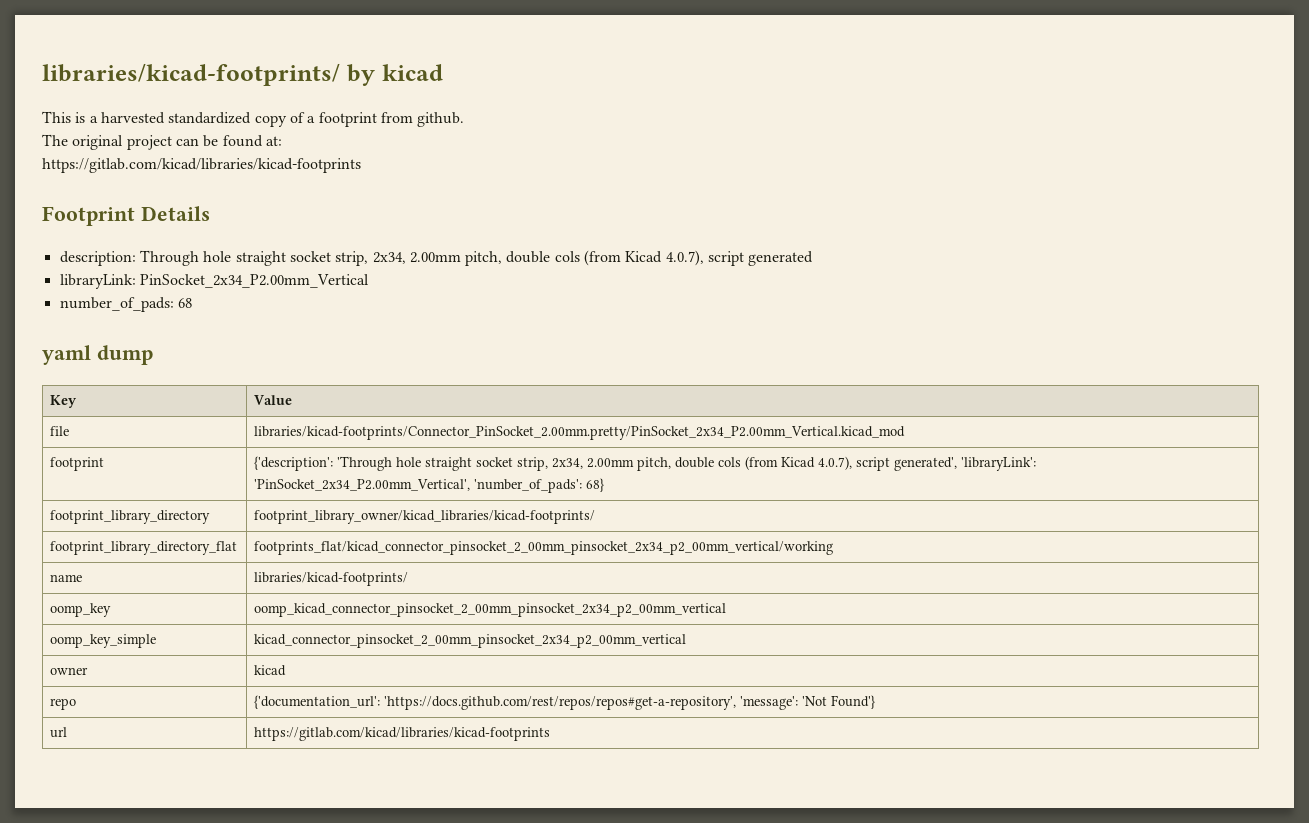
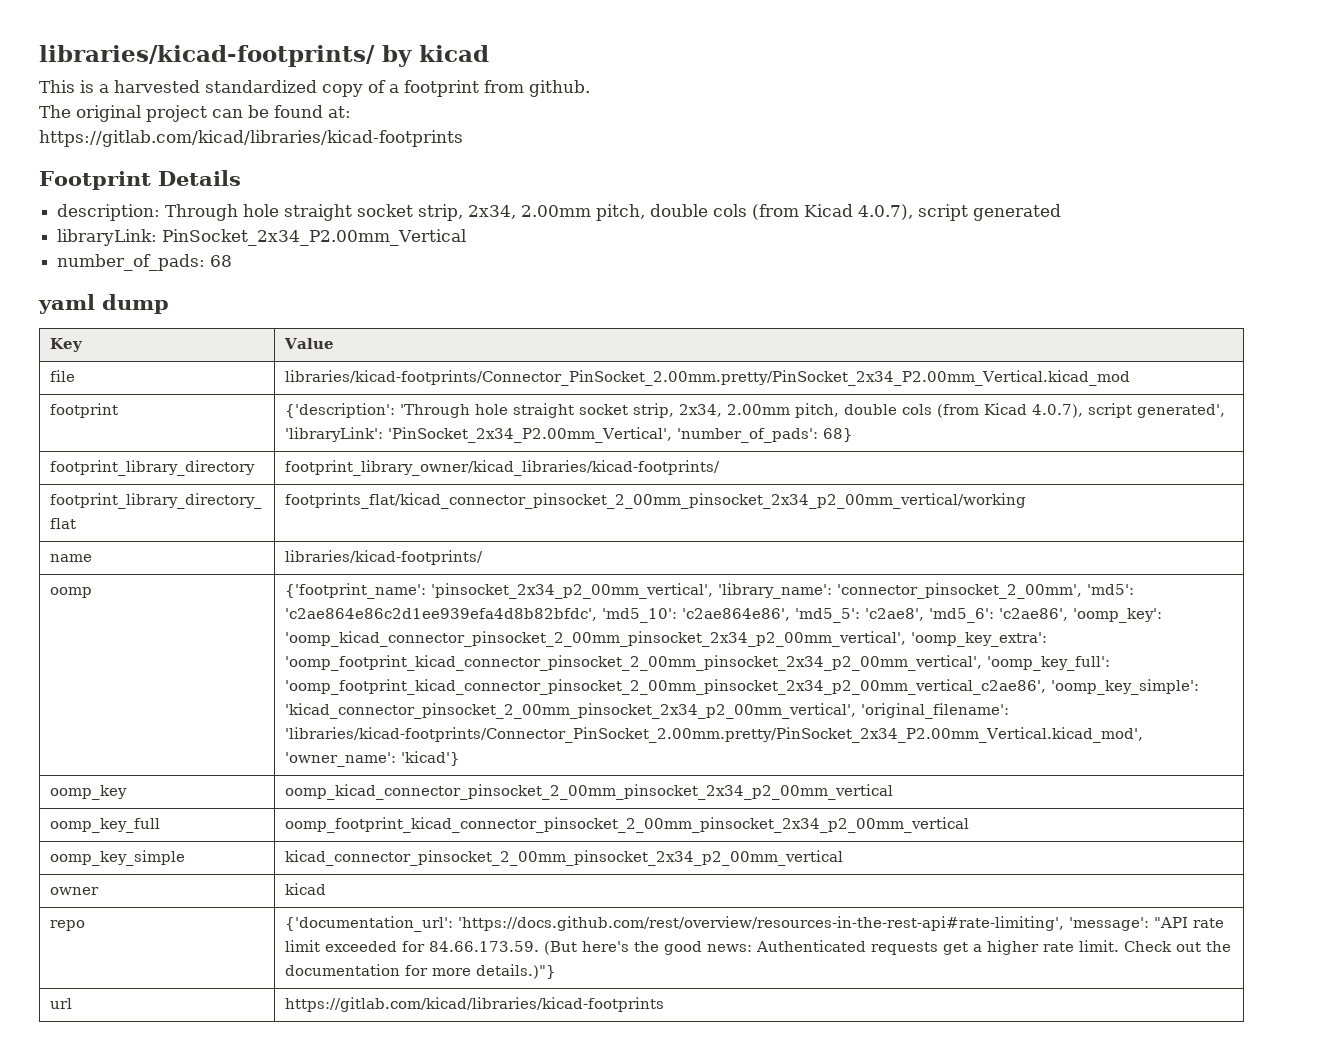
(409, 579) none -> [49,587,92,598] [284,583,1134,599] [284,608,1162,623] [284,631,1047,647] [284,655,1110,671] [284,679,1199,695] [284,703,1009,719] [284,727,1143,743] [284,751,460,767] // oomp | {'footprint_name': 'pinsocket_2x34_p2_00mm_vertical', 'library_name': 'connector_pinsocket_2_00mm', 'md5': 'c2ae864e86c2d1ee939efa4d8b82bfdc', 'md5_10': 'c2ae864e86', 'md5_5': 'c2ae8', 'md5_6': 'c2ae86', 'oomp_key': 'oomp_kicad_connector_pinsocket_2_00mm_pinsocket_2x34_p2_00mm_vertical', 'oomp_key_extra': 'oomp_footprint_kicad_connector_pinsocket_2_00mm_pinsocket_2x34_p2_00mm_vertical', 'oomp_key_full': 'oomp_footprint_kicad_connector_pinsocket_2_00mm_pinsocket_2x34_p2_00mm_vertical_c2ae86', 'oomp_key_simple': 'kicad_connector_pinsocket_2_00mm_pinsocket_2x34_p2_00mm_vertical', 'original_filename': 'libraries/kicad-footprints/Connector_PinSocket_2.00mm.pretty/PinSocket_2x34_P2.00mm_Vertical.kicad_mod', 'owner_name': 'kicad'}
(727, 610) none -> [49,818,160,833] [284,817,969,833] // oomp_key_full | oomp_footprint_kicad_connector_pinsocket_2_00mm_pinsocket_2x34_p2_00mm_vertical
[384,695,876,710] 'https://docs.github.com/rest/repos/repos#get-a-repository', 'message': 'Not Found'} -> [457,916,1224,931] [284,940,1231,955] [284,964,556,979] 'https://docs.github.com/rest/overview/resources-in-the-rest-api#rate-limiting', 'message': "API rate limit exceeded for 84.66.173.59. (But here's the good news: Authenticated requests get a higher rate limit. Check out the documentation for more details.)"}

